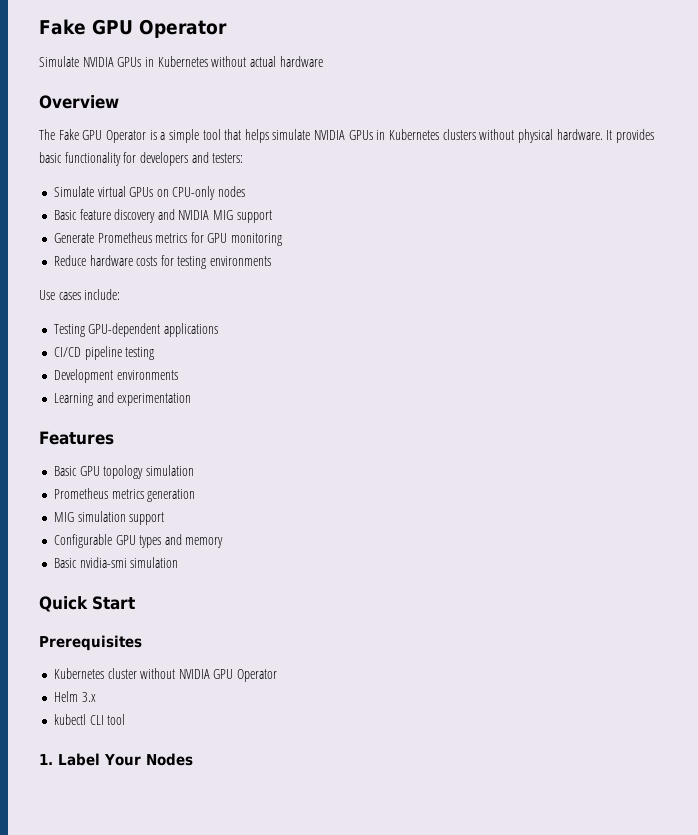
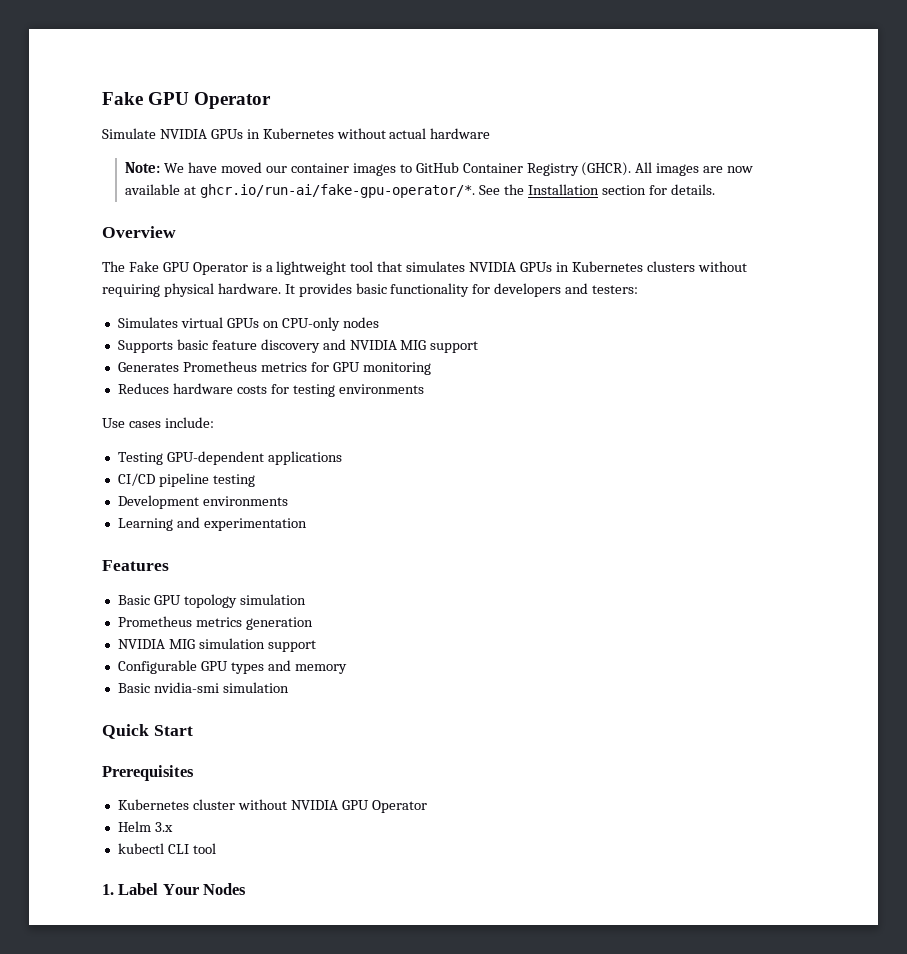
(323, 61) none -> [125,162,754,176] [125,184,715,198] // Note: We have moved our container images to GitHub Container Registry (GHCR). All images are now available at ghcr.io/run-ai/fake-gpu-operator/*. See the Installation section for details.
[168,129,199,143] simple -> [276,261,347,275] lightweight
[244,129,311,143] helps simulate -> [406,261,466,272] simulates
(515, 134) none -> [102,284,160,297] requiring
[53,186,94,197] Simulate -> [117,317,178,328] Simulates
[53,210,77,220] Basic -> [117,339,208,353] Supports basic
[53,233,94,243] Generate -> [117,362,179,372] Generates
[53,255,86,266] Reduce -> [117,383,169,394] Reduces
(196, 495) none -> [117,639,165,649] NVIDIA

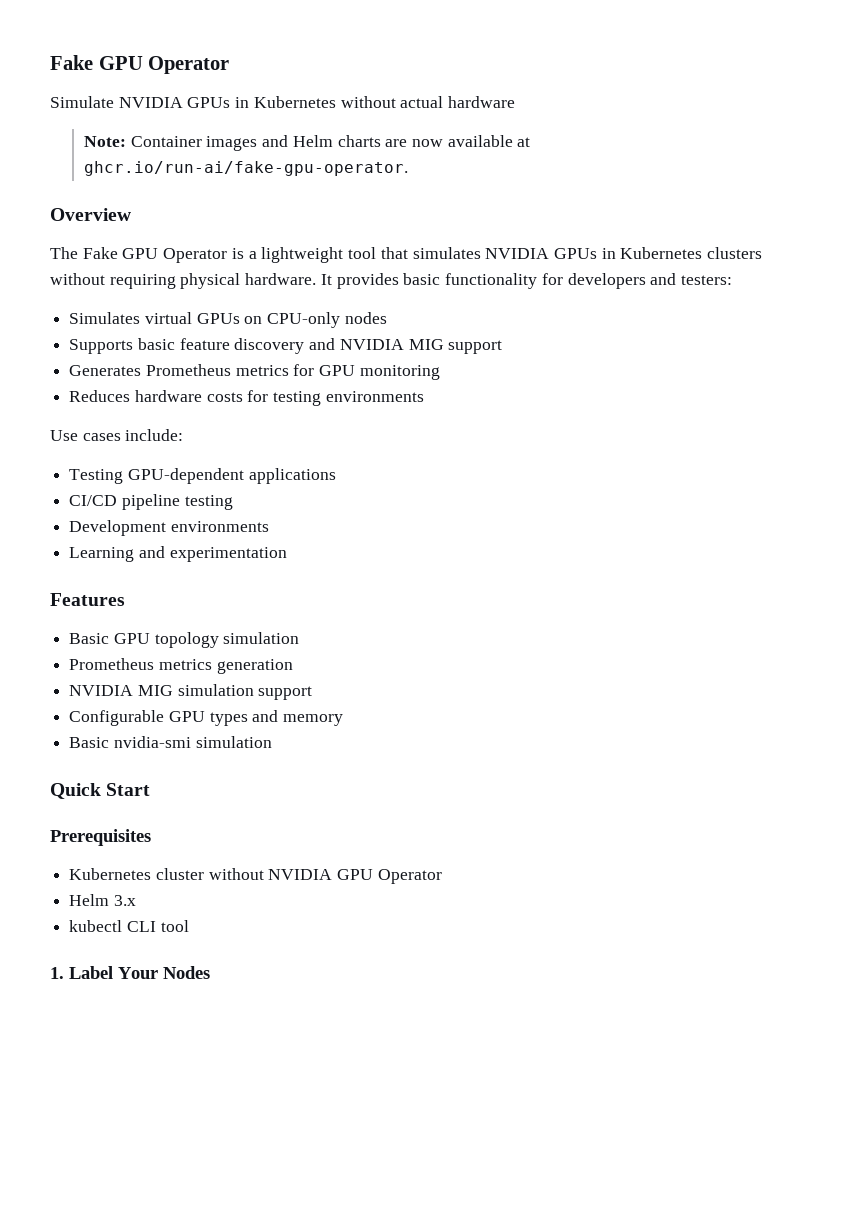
[164,162,754,176] [125,184,715,198] We have moved our container images to GitHub Container Registry (GHCR). All images are now available at ghcr.io/run-ai/fake-gpu-operator/*. See the Installation section for details. -> [130,135,531,151] [83,161,408,176] Container images and Helm charts are now available at ghcr.io/run-ai/fake-gpu-operator.

